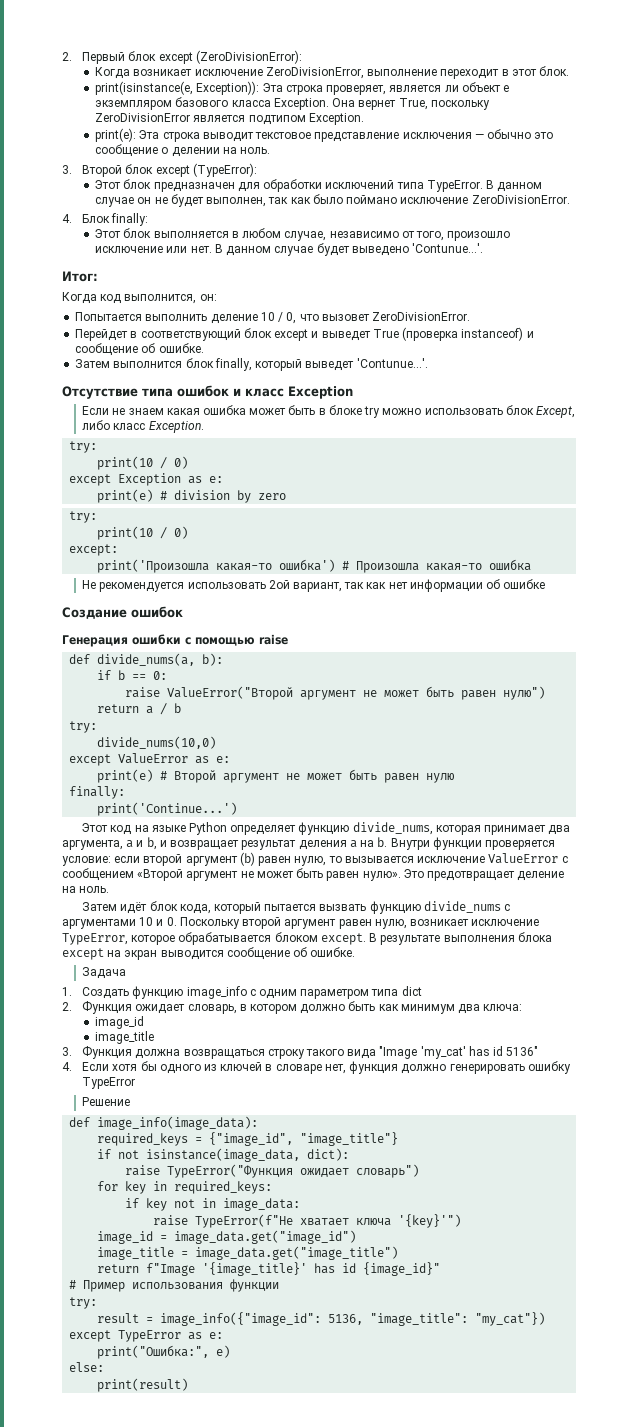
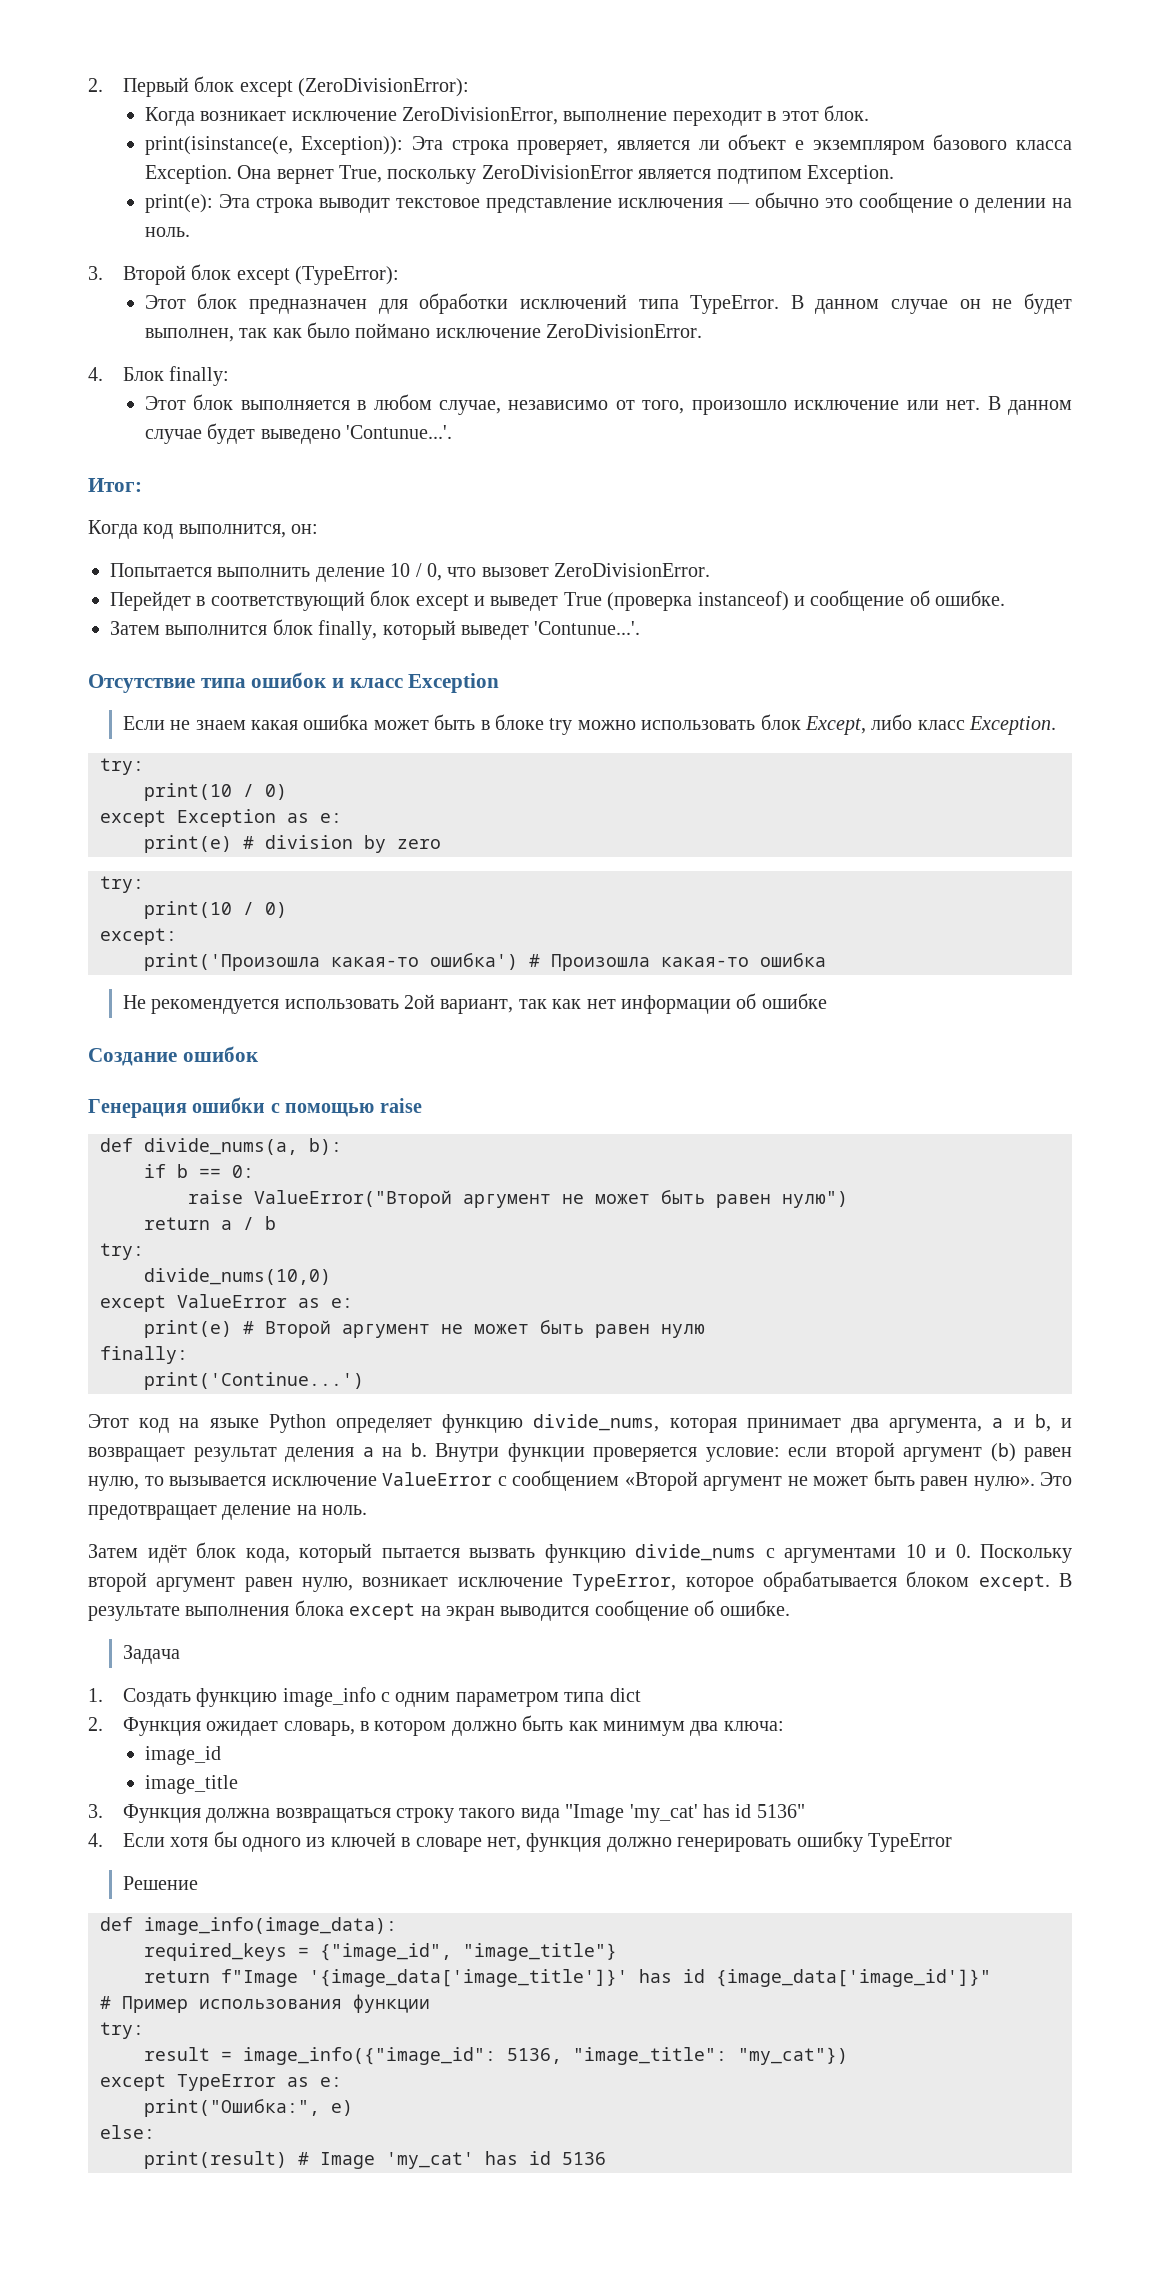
[97,1148,350,1162] [125,1164,420,1178] [97,1181,273,1194] [125,1198,301,1211] [153,1214,462,1228] [97,1230,357,1244] [97,1246,399,1260] // if not isinstance(image_data, dict): // raise TypeError("Функция ожидает словарь") // for key in required_keys: // if key not in image_data: // raise TypeError(f"Не хватает ключа '{key}'") // image_id = image_data.get("image_id") // image_title = image_data.get("image_title") -> (617, 1952) none
[202,1262,441,1276] '{image_title}' has id {image_id}" -> [309,1969,991,1987] '{image_data['image_title']}' has id {image_data['image_id']}"
(189, 1385) none -> [298,2151,606,2169] # Image 'my_cat' has id 5136

